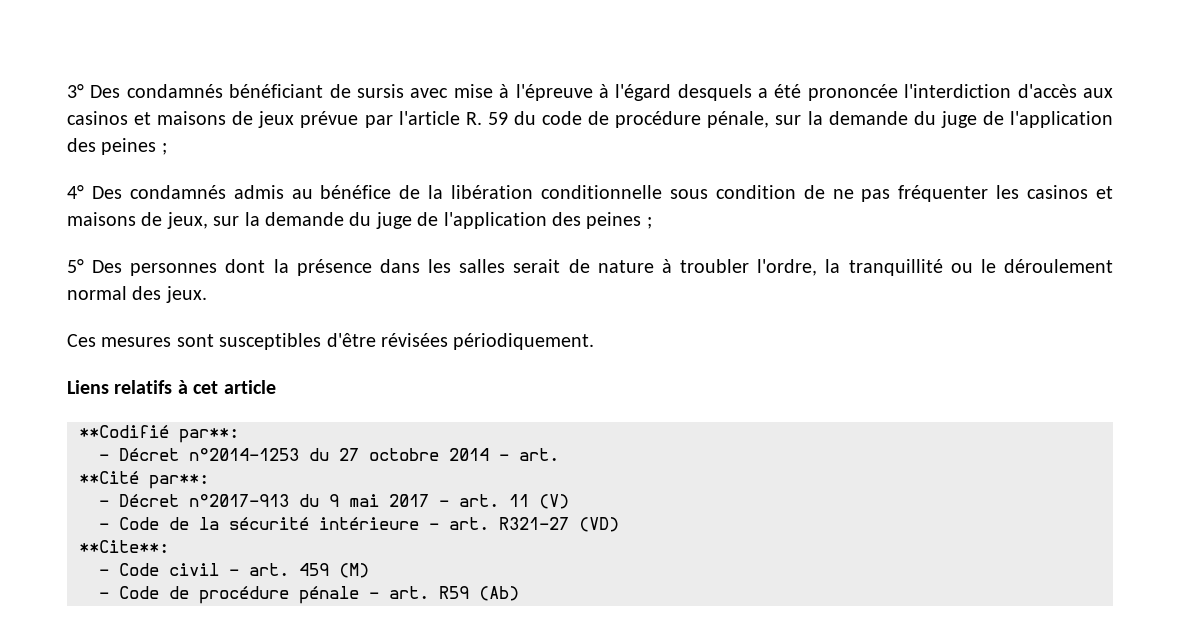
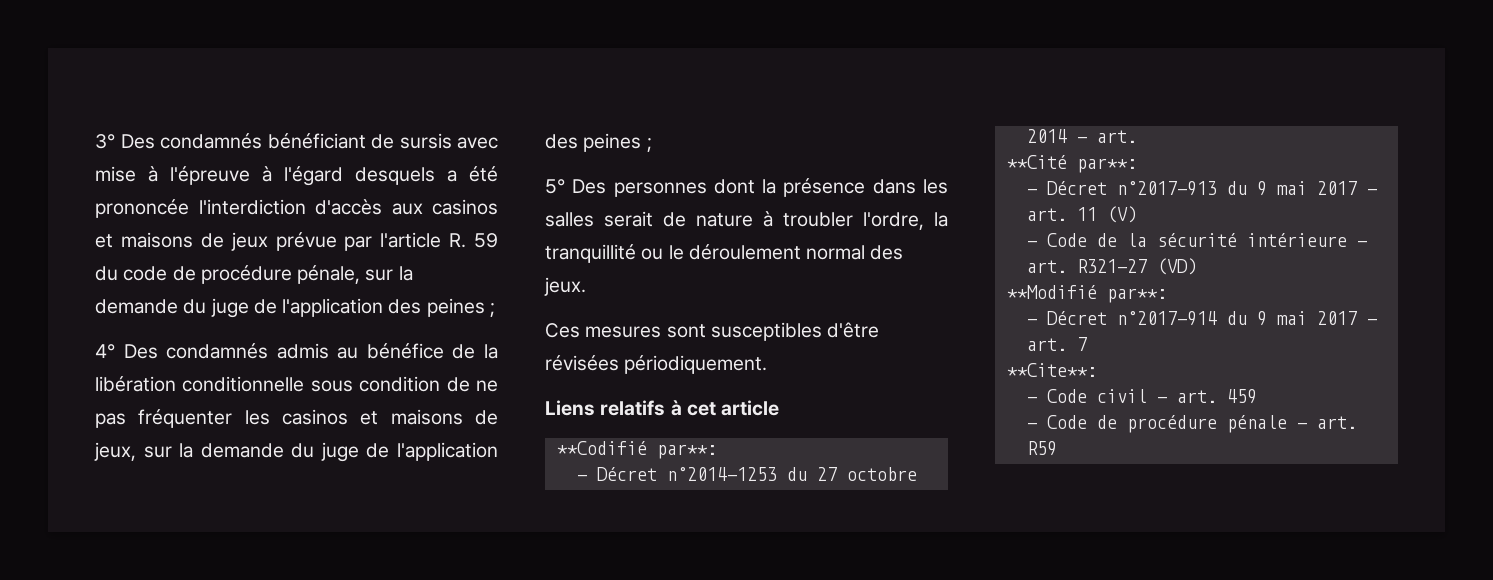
(619, 524) none -> [1006,285,1167,303] [1026,311,1377,326] [1026,337,1087,351] // **Modifié par**: // - Décret n°2017-914 du 9 mai 2017 - art. 7
[339,563,369,578] (M) -> (1257, 396) none
[479,586,519,601] (Ab) -> (1057, 448) none

